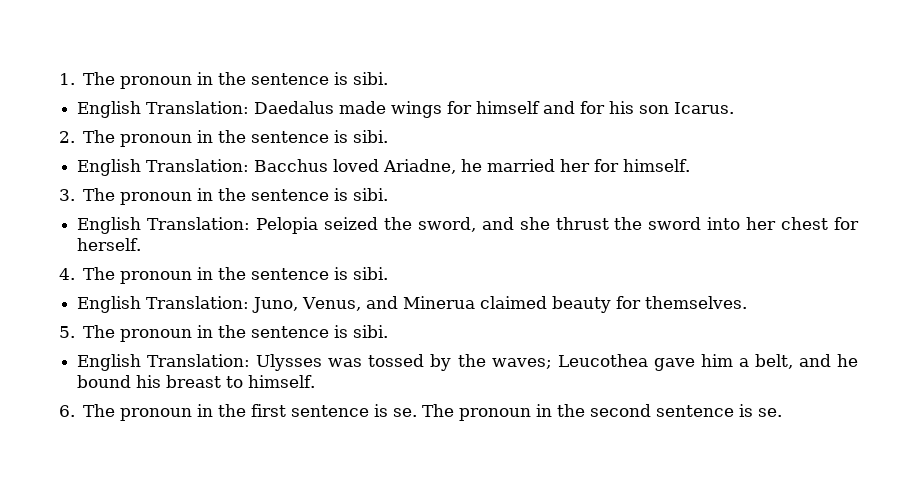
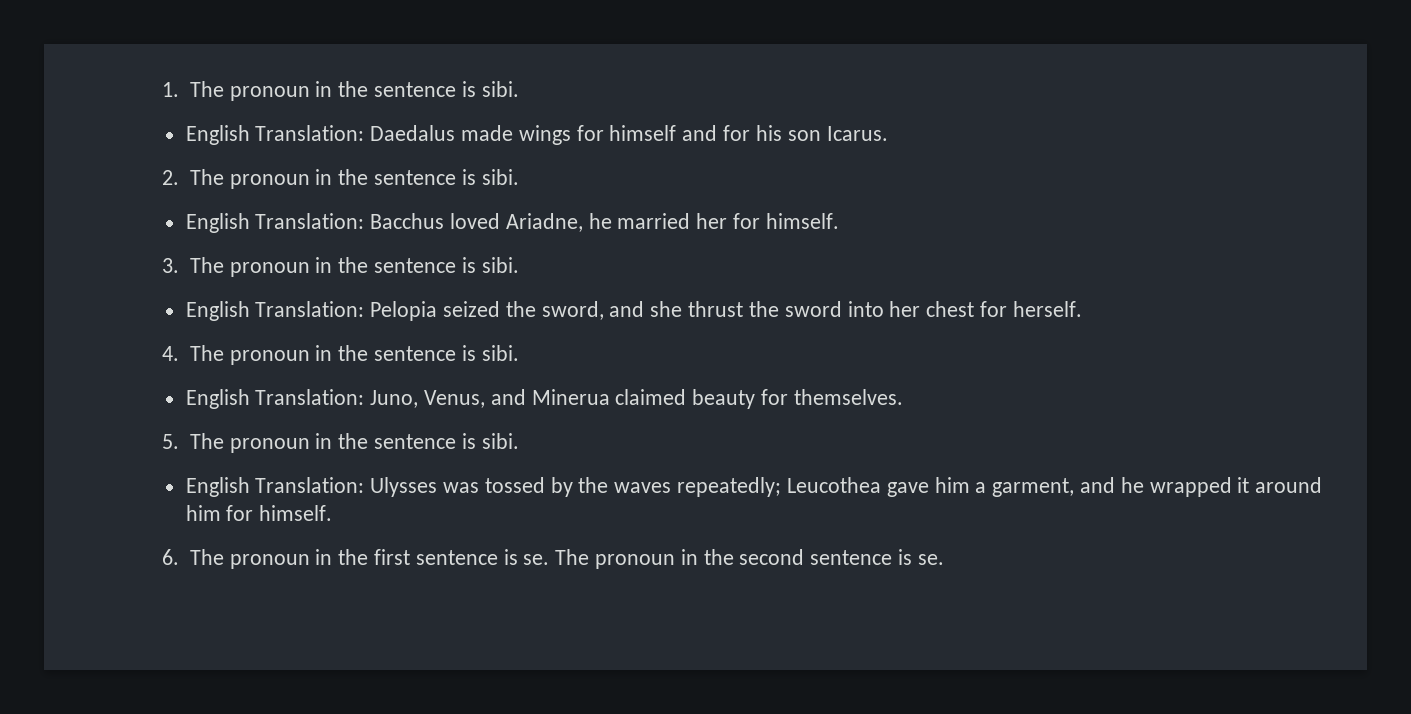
[491,358,552,369] waves; -> [614,477,782,497] waves repeatedly;
[754,354,793,369] belt, -> [992,478,1075,497] garment,
[77,375,244,388] bound his breast to -> [1149,477,1323,497] [185,505,254,521] wrapped it around him for

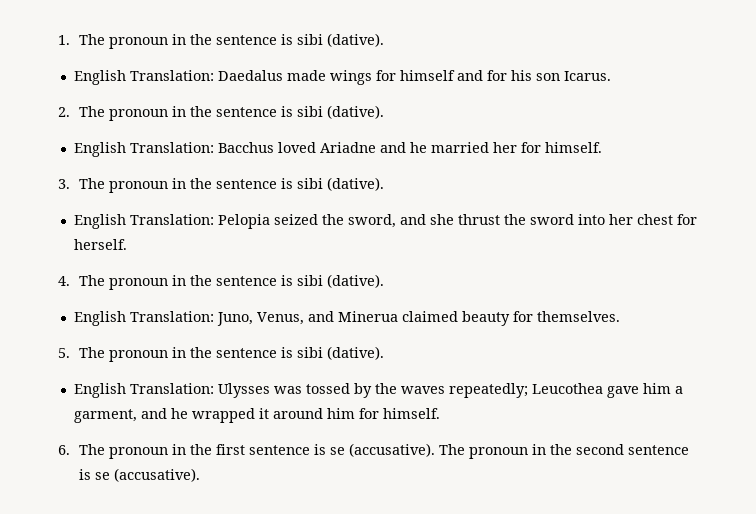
[481,81,519,97] sibi. -> [297,33,385,47] sibi (dative).
[481,169,519,185] sibi. -> [297,105,385,119] sibi (dative).
[505,213,583,232] Ariadne, -> [319,142,406,153] Ariadne and
[481,257,519,273] sibi. -> [297,177,385,191] sibi (dative).
[481,345,519,361] sibi. -> [297,274,385,288] sibi (dative).
[481,433,519,449] sibi. -> [297,346,385,360] sibi (dative).
[523,554,550,565] se. -> [330,443,436,457] se (accusative).
[917,554,944,565] se. -> [95,468,201,482] se (accusative).

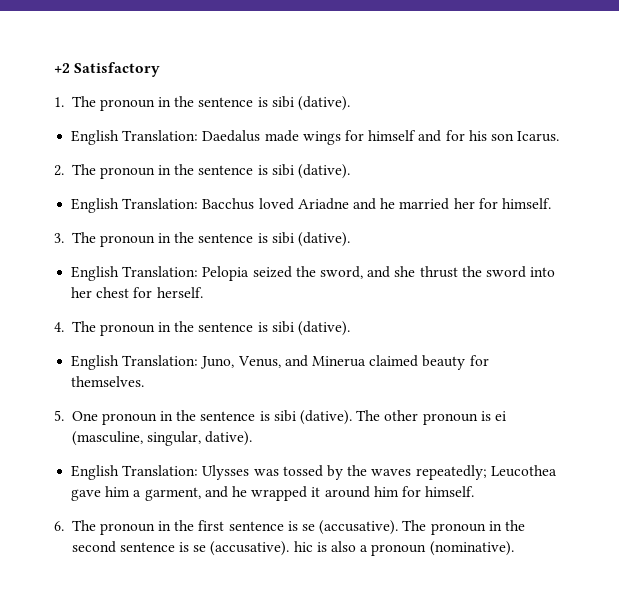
(58, 40) none -> [54,62,161,77] +2 Satisfactory //
[79,346,385,362] The pronoun in the sentence is sibi (dative). -> [71,410,506,425] [71,431,253,446] One pronoun in the sentence is sibi (dative). The other pronoun is ei (masculine, singular, dative).
(201, 475) none -> [293,541,514,556] hic is also a pronoun (nominative).

